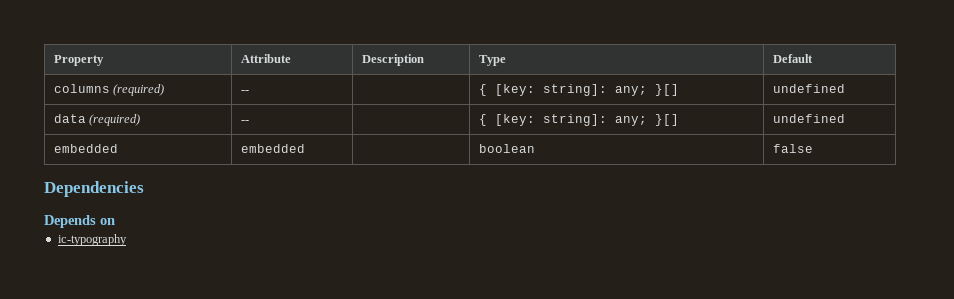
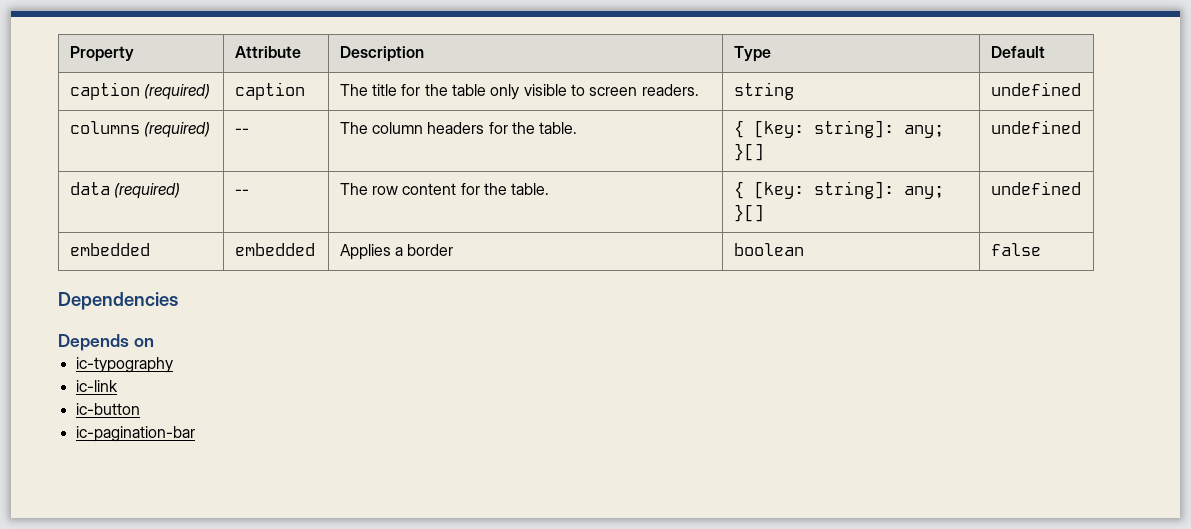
[53,84,165,96] [240,90,249,93] columns (required) | -- | -> [69,82,210,100] [234,82,305,100] [339,84,699,100] [733,82,794,100] [990,82,1081,96] [69,121,210,138] [234,128,249,134] [339,122,578,134] caption (required) | caption | The title for the table only visible to screen readers. | string | undefined // columns (required) | -- | The column headers for the table.
(249, 121) none -> [339,183,550,195] The row content for the table.
(305, 148) none -> [339,244,454,260] Applies a border
(127, 240) none -> [75,380,118,392] [75,403,140,415] [75,426,195,442] // ic-link // ic-button // ic-pagination-bar

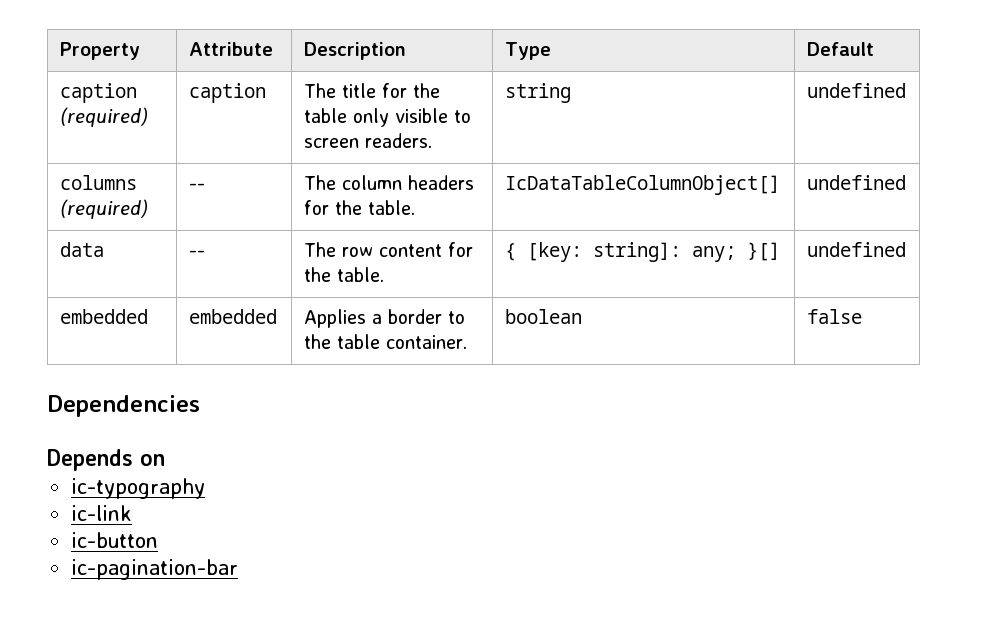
[733,120,944,138] [733,143,764,161] { [key: string]: any; }[] -> [504,175,780,195] IcDataTableColumnObject[]
[113,183,180,199] (required) -> (104, 249) none
(454, 250) none -> [447,311,465,324] [303,334,467,349] to the table container.

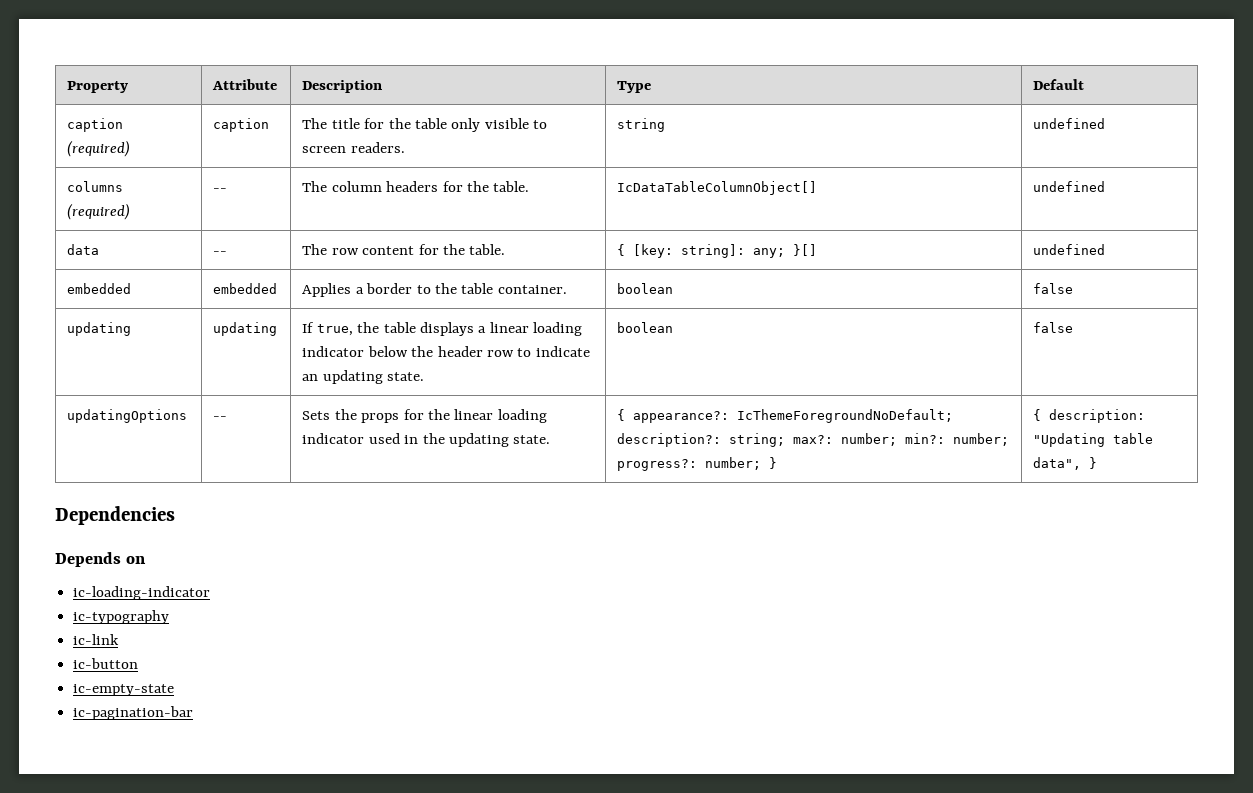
(862, 316) none -> [67,322,132,336] [213,322,278,336] [302,322,583,336] [302,346,590,357] [302,370,425,384] [617,322,674,333] [1033,322,1074,333] [67,409,188,423] [213,416,228,420] [302,409,547,423] [302,433,551,447] [617,409,954,423] [617,433,1010,447] [617,457,778,471] [1033,409,1146,423] [1033,433,1154,447] [1033,457,1098,470] // updating | updating | If true, the table displays a linear loading indicator below the header row to indicate an updating state. | boolean | false // updatingOptions | -- | Sets the props for the linear loading indicator used in the updating state. | { appearance?: IcThemeForegroundNoDefault; description?: string; max?: number; min?: number; progress?: number; } | { description: "Updating table data", }
(165, 460) none -> [73,586,211,600] // ic-loading-indicator
(159, 540) none -> [73,684,175,696] // ic-empty-state

